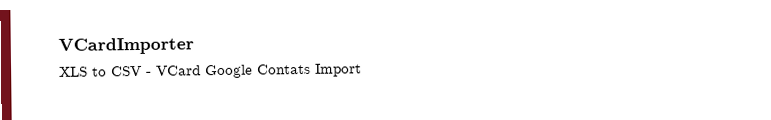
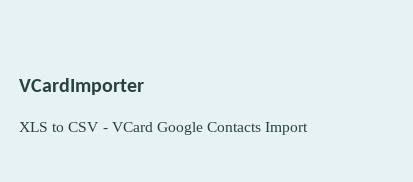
[257,63,311,75] Contats -> [207,122,262,132] Contacts

